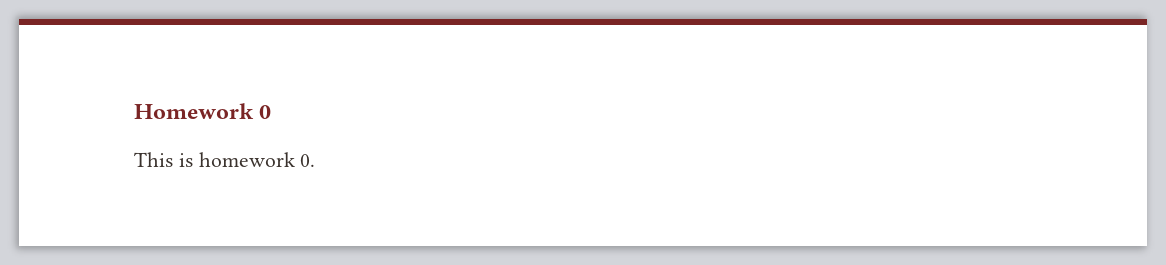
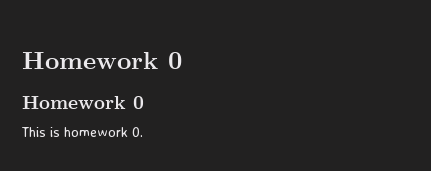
[134,103,272,119] Homework 0 -> [22,52,182,69] [22,96,144,109] Homework 0 // Homework 0

